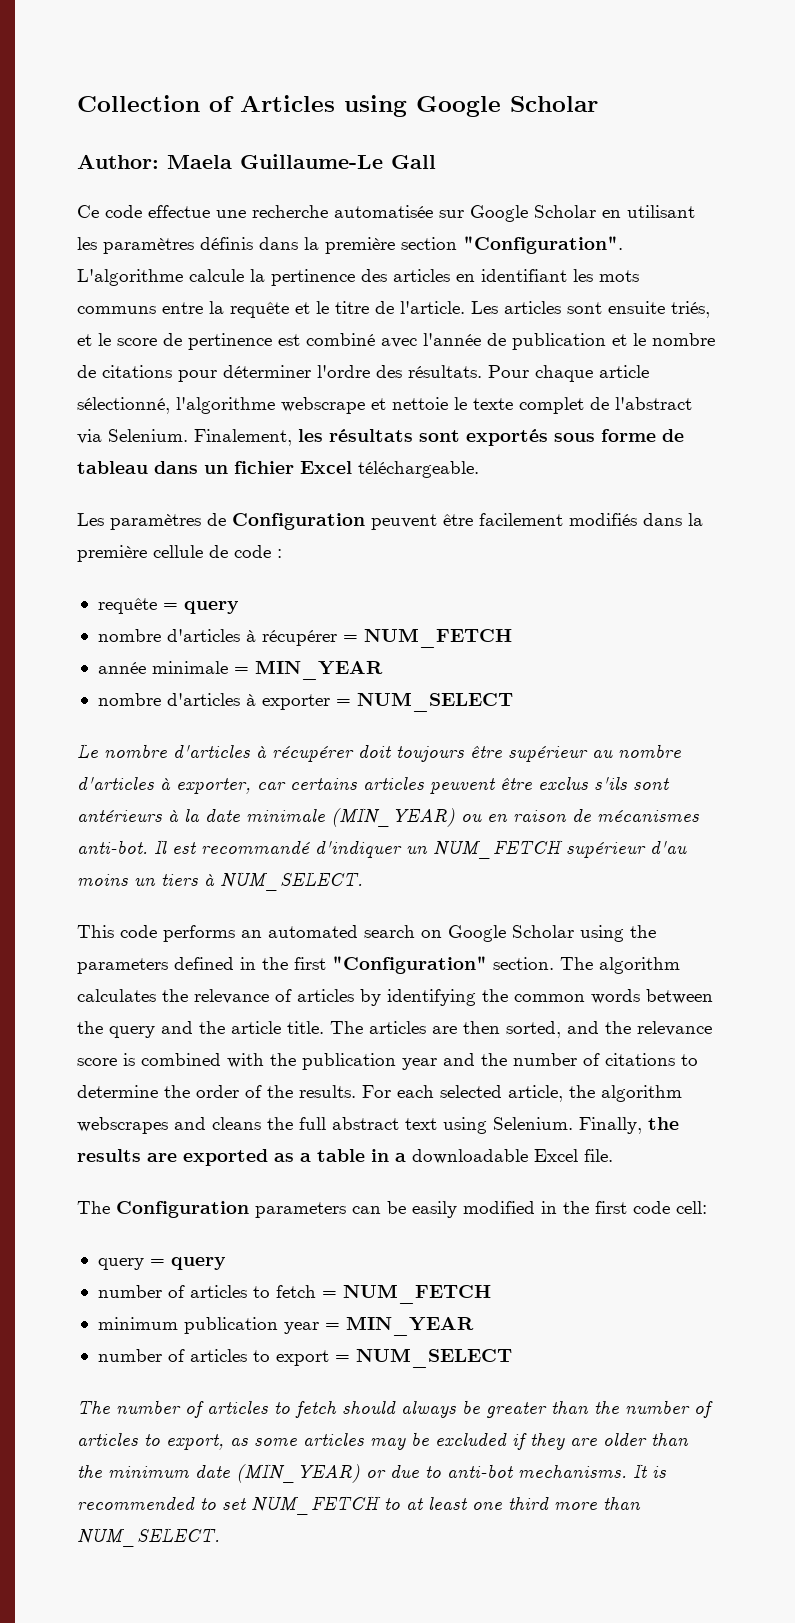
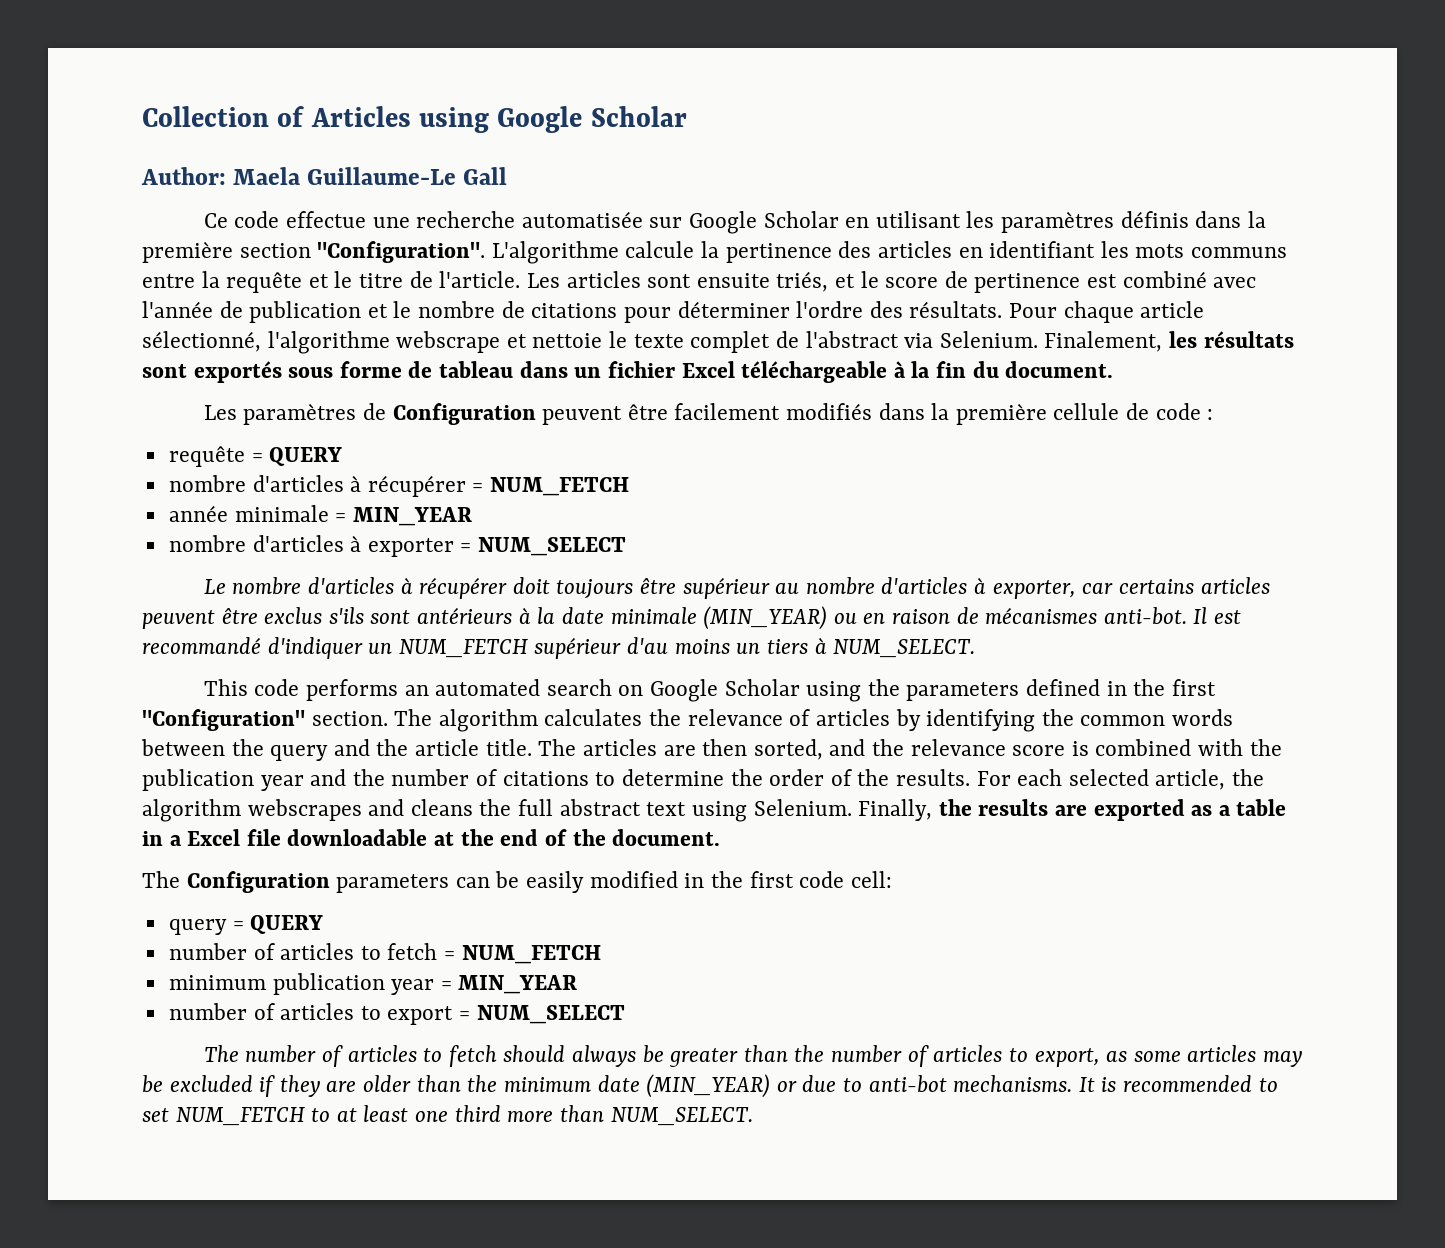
[358,461,479,478] téléchargeable. -> [741,361,1114,383] téléchargeable à la fin du document.
[183,601,239,614] query -> [269,447,343,466] QUERY
[412,1149,613,1164] downloadable Excel file. -> [187,829,721,846] Excel file downloadable at the end of the document.
[170,1257,226,1270] query -> [250,915,324,934] QUERY

